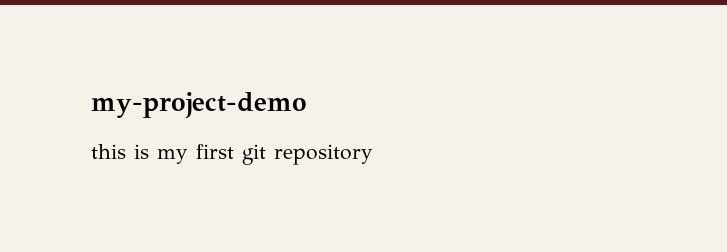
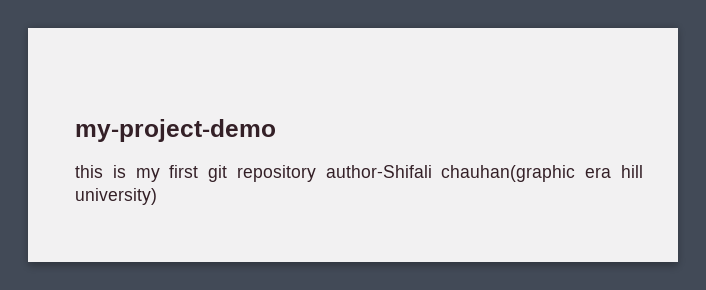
(373, 154) none -> [325,165,643,182] [75,188,157,205] author-Shifali chauhan(graphic era hill university)

